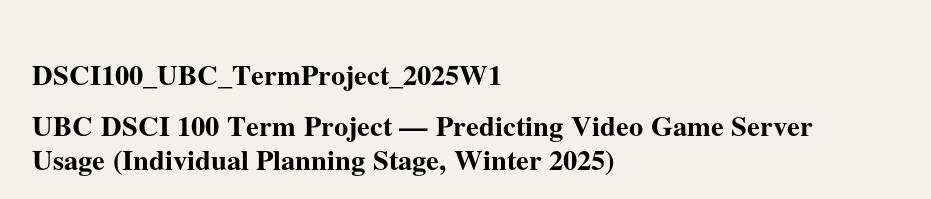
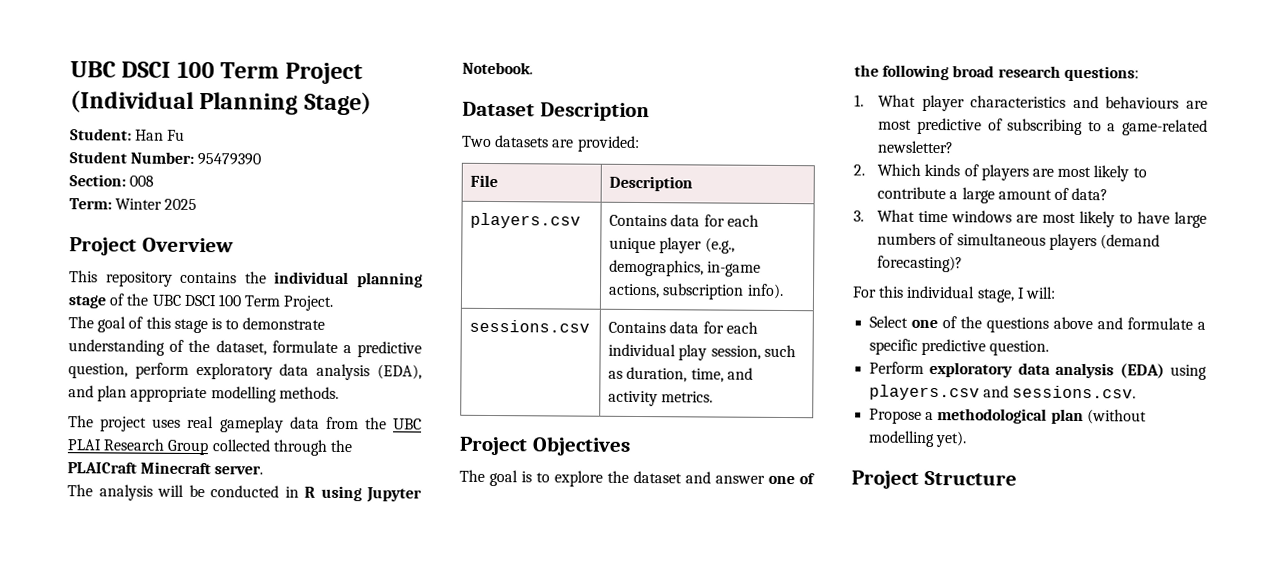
[32,66,502,91] DSCI100_UBC_TermProject_2025W1 // -> (70, 69) none
[399,117,814,142] [32,150,615,176] — Predicting Video Game Server Usage (Individual Planning Stage, Winter 2025) -> [70,90,372,116] [70,128,186,141] [69,151,262,166] [69,174,155,187] [69,198,198,211] [69,237,234,256] [69,270,423,288] [68,293,334,311] [68,316,326,334] [68,339,422,358] [68,362,423,381] [68,385,339,403] [68,415,422,433] [67,438,352,456] [67,461,264,475] [67,484,422,503] [462,61,533,75] [462,101,650,122] [461,135,640,153] [470,174,499,188] [609,175,694,192] [470,212,582,229] [609,214,759,227] [609,237,735,254] [609,259,762,277] [608,283,784,300] [469,319,591,333] [608,321,758,334] [608,343,796,361] [608,366,753,383] [608,390,714,407] [459,436,631,456] [459,469,815,487] [854,64,1139,82] [854,94,1208,112] [878,117,1208,136] [877,140,955,154] [853,163,1147,182] [877,186,1109,204] [853,209,1207,228] [877,232,1161,251] [877,255,964,273] [852,285,1056,303] [869,315,1206,333] [869,338,1050,356] [869,361,1207,380] [869,384,1137,401] [869,408,1147,425] [868,430,968,448] [851,470,1017,489] (Individual Planning Stage) // Student: Han Fu // Student Number: 95479390 // Section: 008 // Term: Winter 2025 // Project Overview // This repository contains the individual planning stage of the UBC DSCI 100 Term Project. // The goal of this stage is to demonstrate understanding of the dataset, formulate a predictive question, perform exploratory data analysis (EDA), and plan appropriate modelling methods. // The project uses real gameplay data from the UBC PLAI Research Group collected through the PLAICraft Minecraft server. // The analysis will be conducted in R using Jupyter Notebook. // Dataset Description // Two datasets are provided: // File | Description // players.csv | Contains data for each unique player (e.g., demographics, in-game actions, subscription info). // sessions.csv | Contains data for each individual play session, such as duration, time, and activity metrics. // Project Objectives // The goal is to explore the dataset and answer one of the following broad research questions: // 1. What player characteristics and behaviours are most predictive of subscribing to a game-related newsletter? // 2. Which kinds of players are most likely to contribute a large amount of data? // 3. What time windows are most likely to have large numbers of simultaneous players (demand forecasting)? // For this individual stage, I will: // Select one of the questions above and formulate a specific predictive question. // Perform exploratory data analysis (EDA) using players.csv and sessions.csv. // Propose a methodological plan (without modelling yet). // Project Structure

